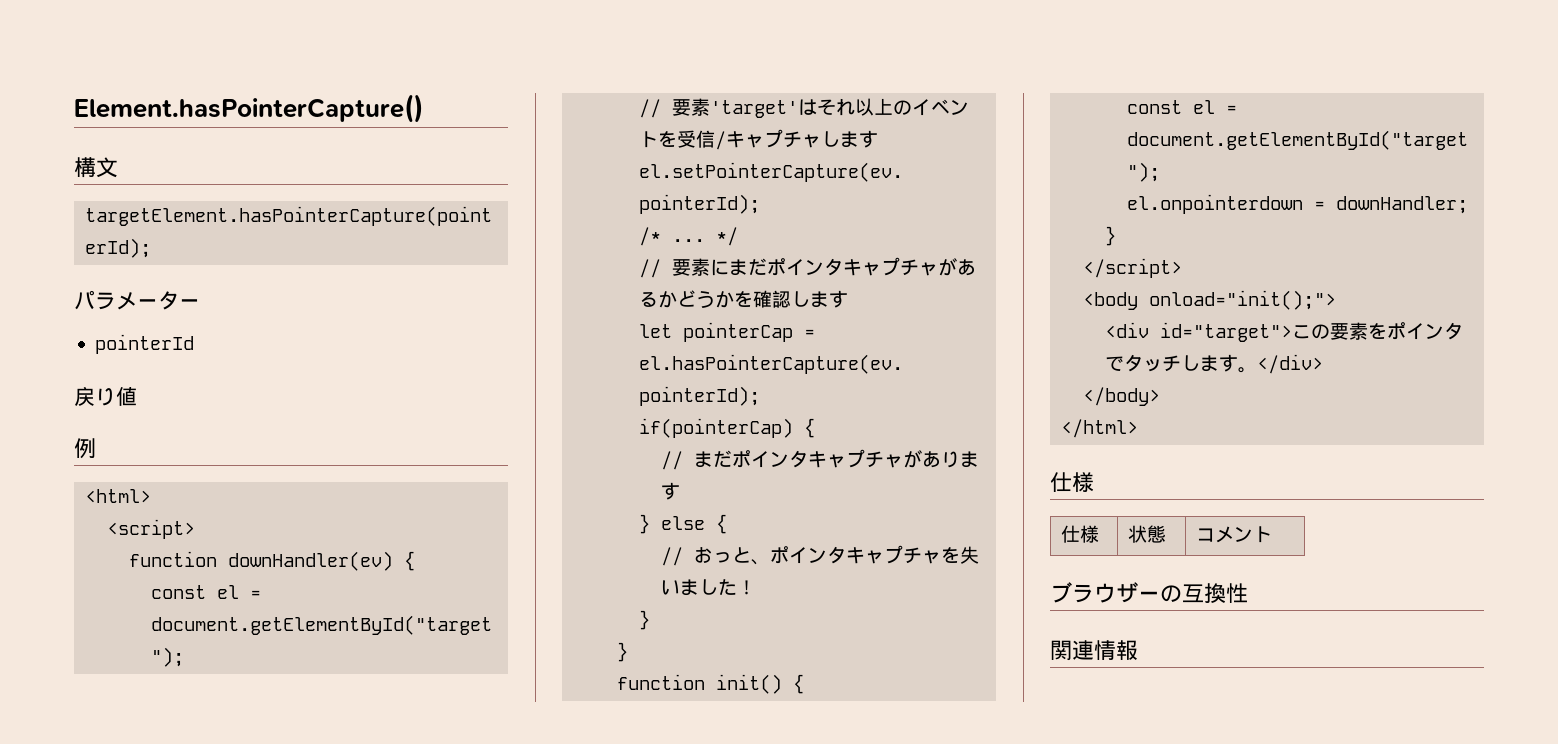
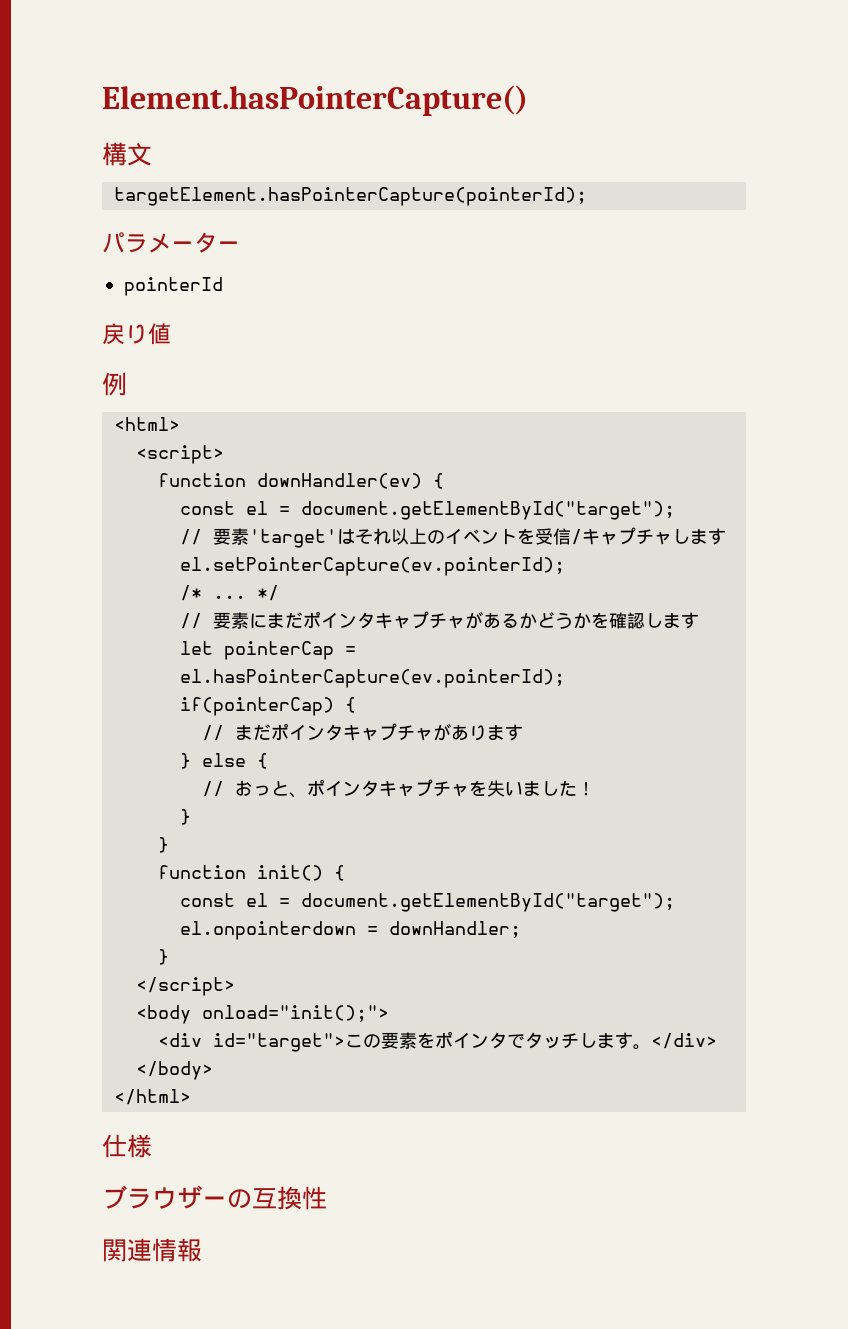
[1060,525,1099,543] [1127,525,1166,543] [1195,526,1272,543] // 仕様 | 状態 | コメント -> (152, 1146) none

